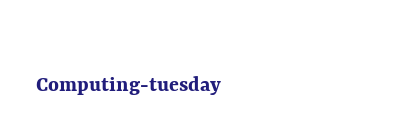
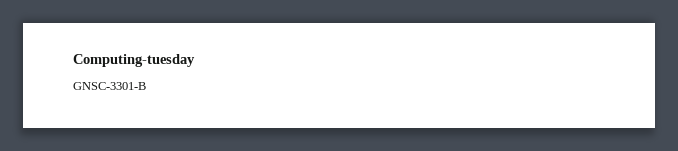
(221, 85) none -> [73,82,146,90] // GNSC-3301-B

